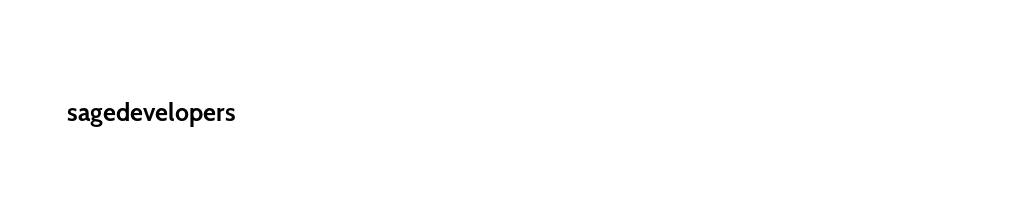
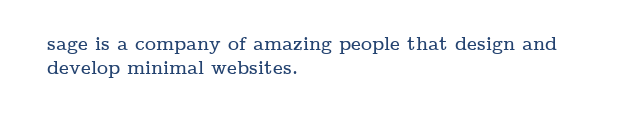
[67,102,236,127] sagedevelopers -> [47,37,557,54] [47,61,298,78] sage is a company of amazing people that design and develop minimal websites.

